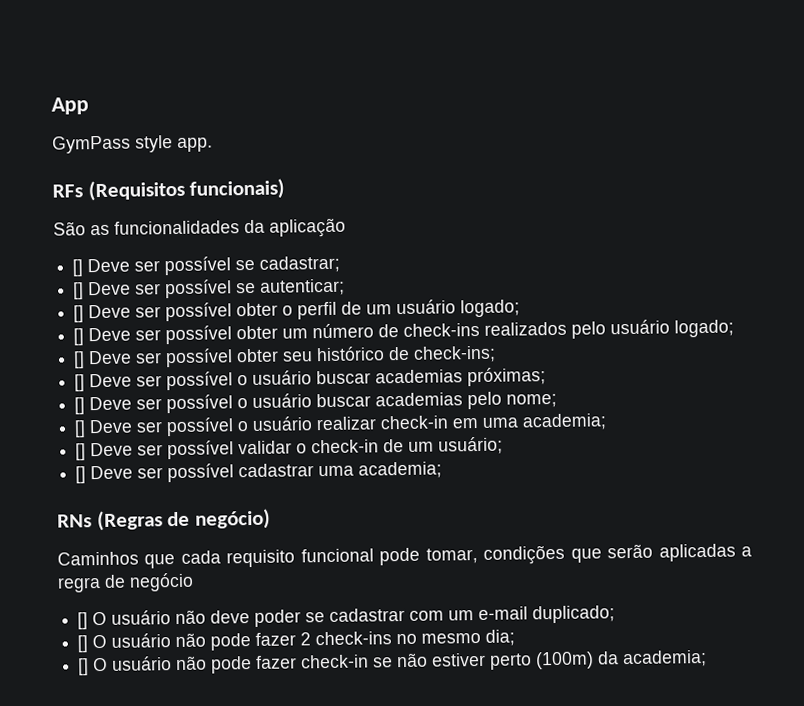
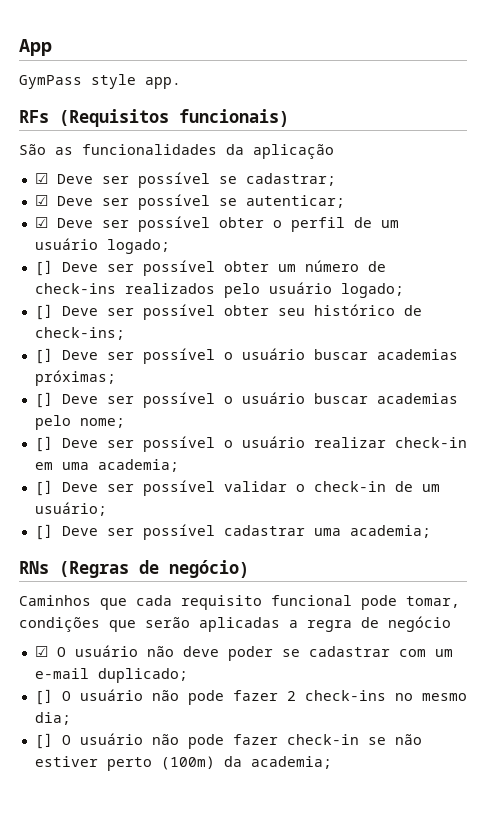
[72,259,84,277] [] -> [34,173,48,184] ☑
[73,282,85,300] [] -> [34,195,48,206] ☑
[73,305,85,323] [] -> [34,217,48,228] ☑
[77,612,89,630] [] -> [34,646,48,657] ☑

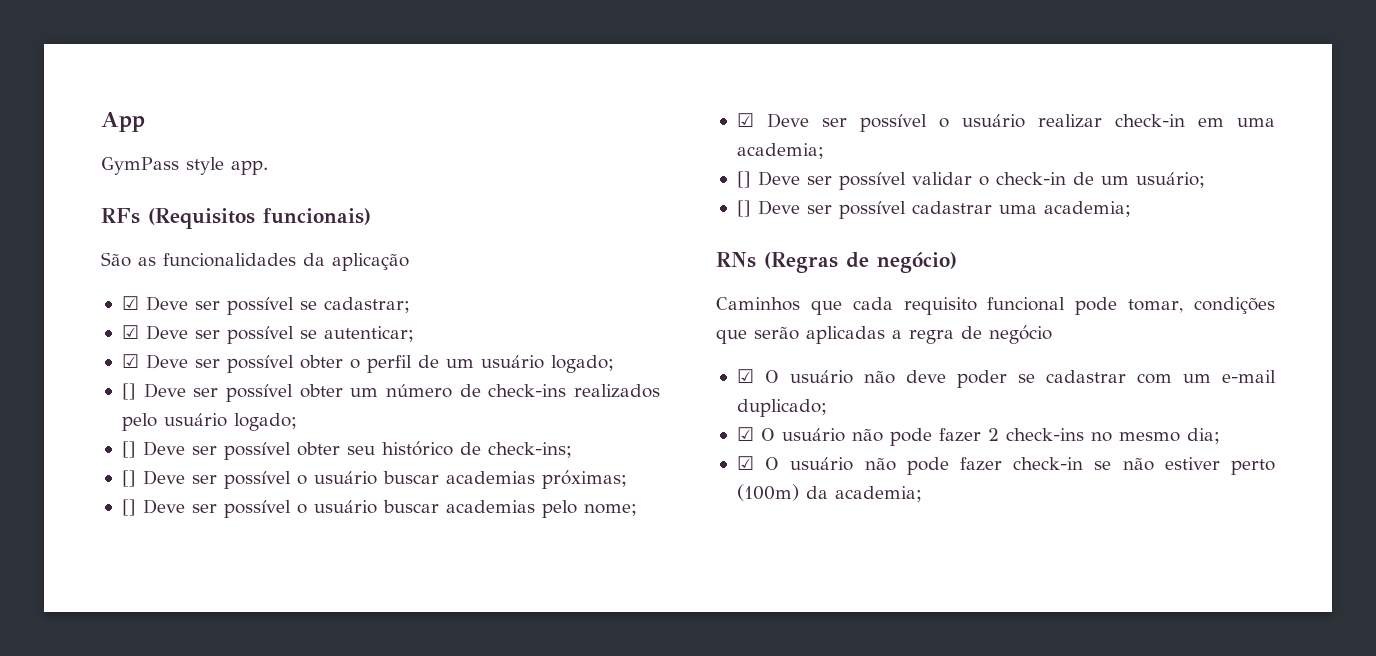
[34,436,53,452] [] -> [736,113,754,127] ☑
[34,689,53,705] [] -> [736,427,754,441] ☑
[34,733,53,749] [] -> [736,456,754,470] ☑

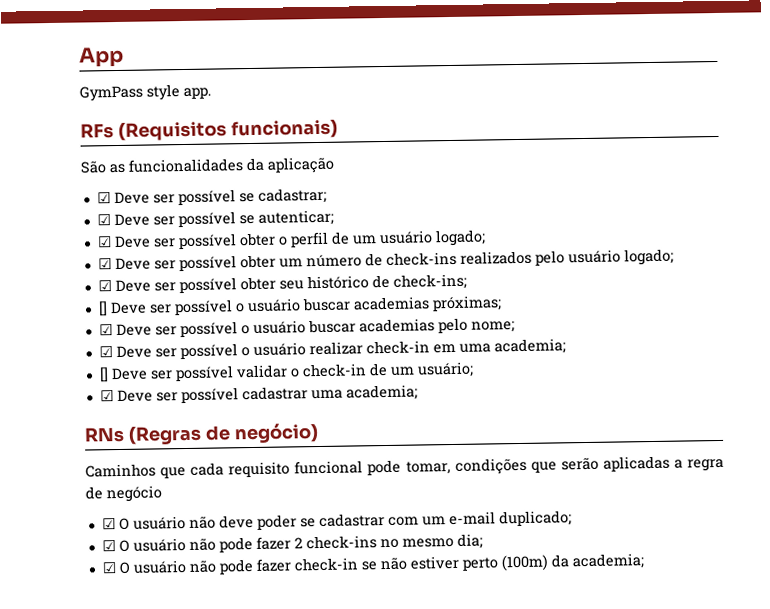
[121,383,136,400] [] -> [97,258,112,270] ☑
[121,441,136,458] [] -> [97,280,112,292] ☑
[121,499,136,516] [] -> [98,324,113,336] ☑
[736,200,751,217] [] -> [99,390,114,402] ☑

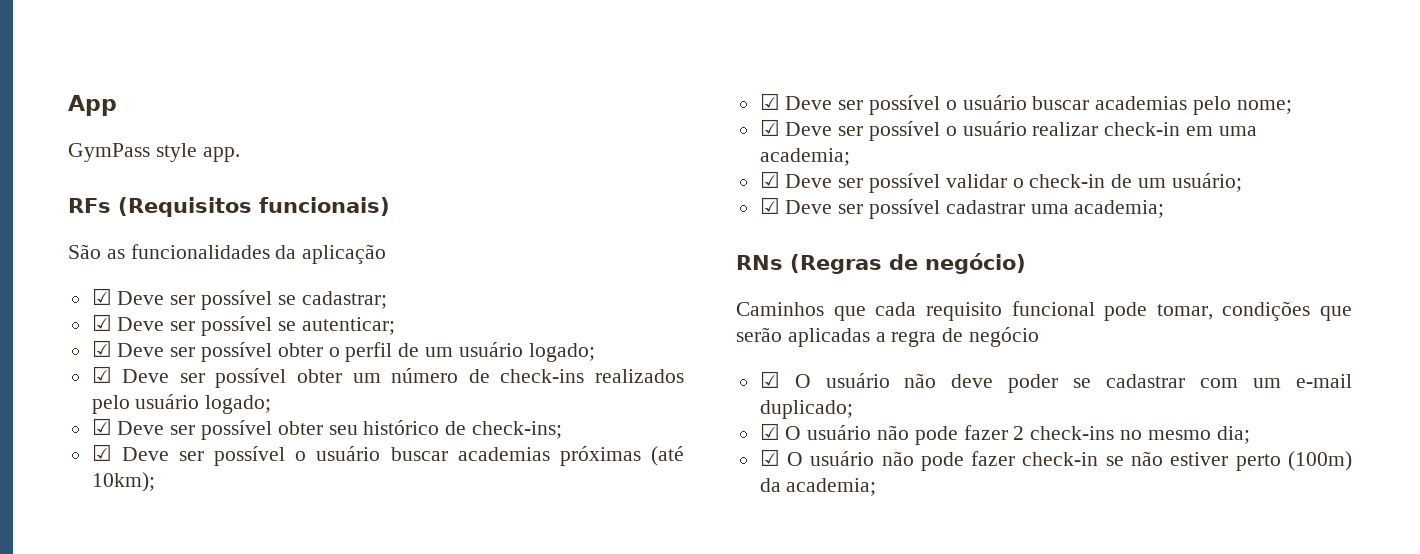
[97,295,502,317] [] Deve ser possível o usuário buscar academias próximas; -> [91,444,684,466] [91,472,155,492] ☑ Deve ser possível o usuário buscar academias próximas (até 10km);
[98,367,109,383] [] -> [759,171,780,188] ☑

